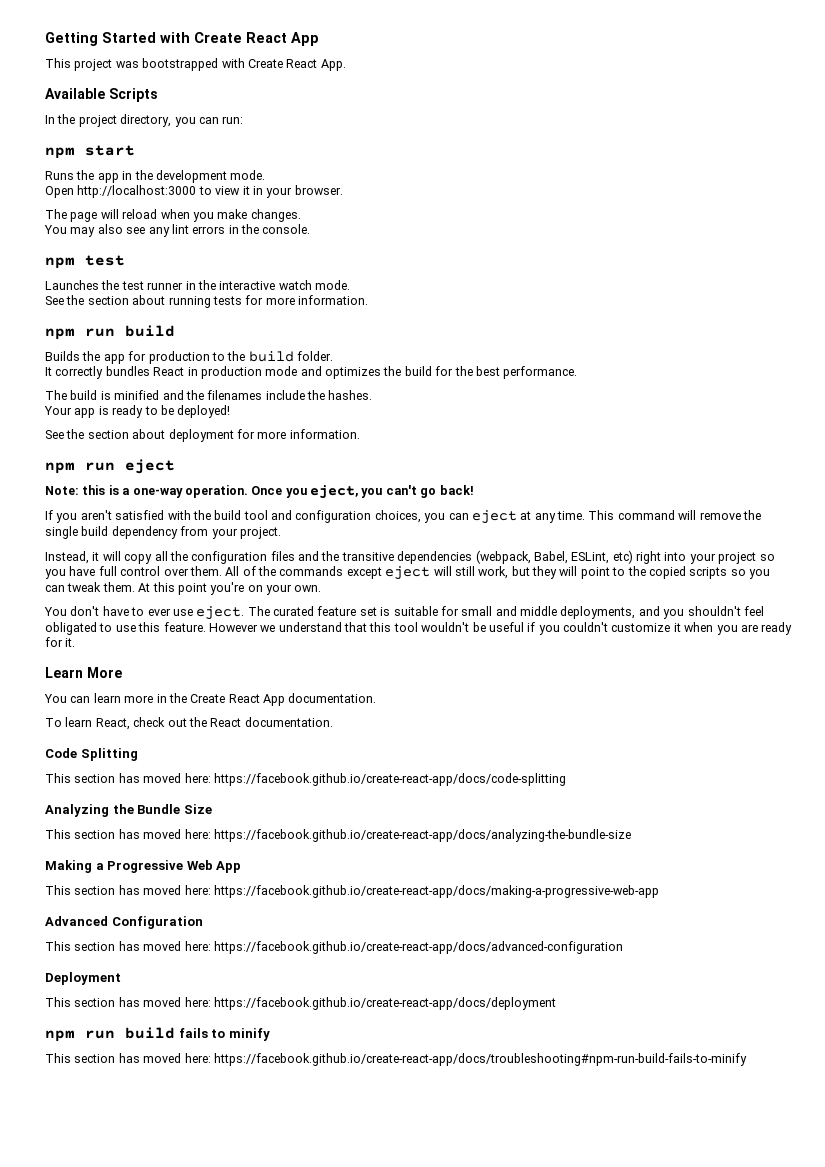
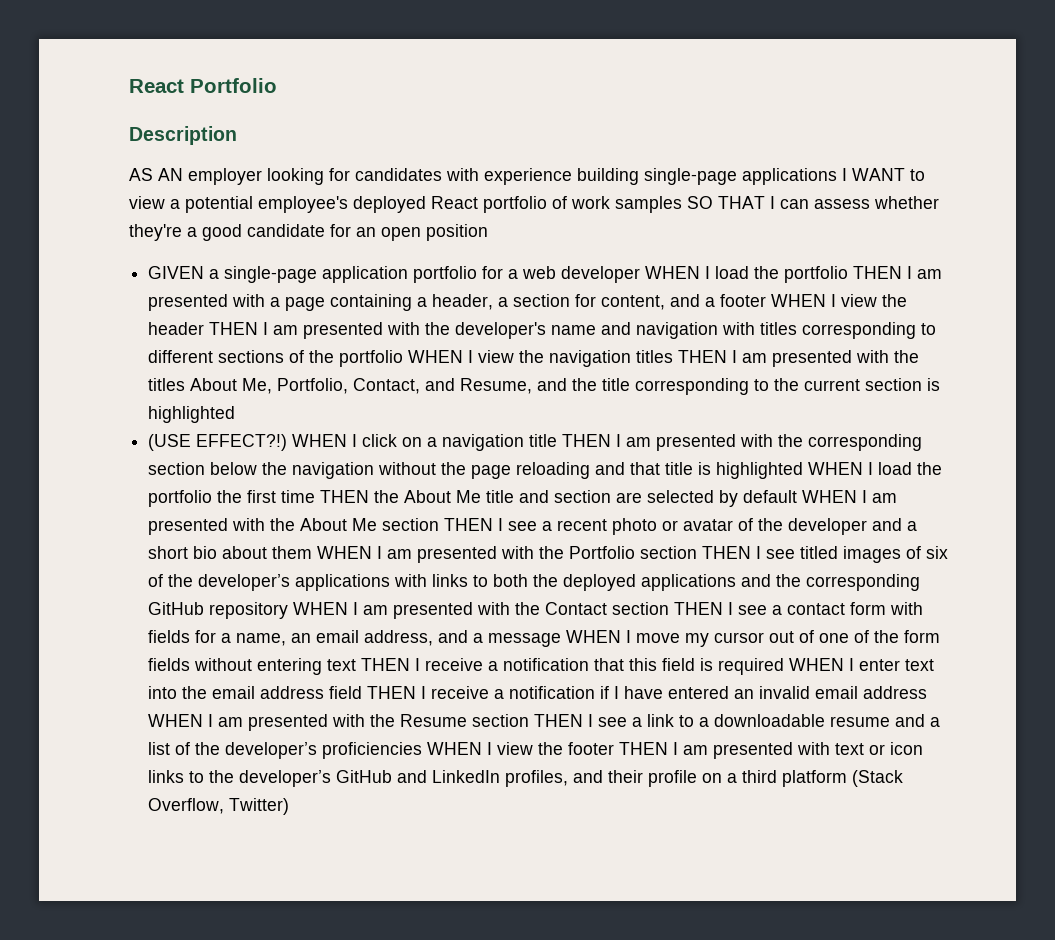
[45,32,319,46] [45,58,346,71] [45,88,158,102] [45,114,244,127] [45,145,135,159] [45,170,266,183] [45,185,343,198] [45,209,301,222] [44,224,311,237] [45,255,125,269] [45,280,350,290] [45,295,368,308] [45,325,175,340] [45,351,333,364] [45,366,578,379] [45,390,373,400] [44,405,231,418] [45,429,360,442] [45,459,175,474] [45,485,474,499] [45,510,761,524] [45,526,281,539] [45,550,775,564] [45,566,770,580] [45,582,322,595] [44,606,764,620] [45,622,793,635] [45,637,76,647] [45,667,122,678] [44,693,377,706] [45,717,333,730] [45,748,138,761] [45,773,566,786] [45,804,212,817] [45,829,631,842] [45,860,242,873] [45,885,659,898] [45,916,203,929] [45,941,623,954] [45,972,121,985] [45,997,556,1010] [45,1027,270,1042] [45,1053,747,1066] Getting Started with Create React App // This project was bootstrapped with Create React App. // Available Scripts // In the project directory, you can run: // npm start // Runs the app in the development mode. // Open http://localhost:3000 to view it in your browser. // The page will reload when you make changes. // You may also see any lint errors in the console. // npm test // Launches the test runner in the interactive watch mode. // See the section about running tests for more information. // npm run build // Builds the app for production to the build folder. // It correctly bundles React in production mode and optimizes the build for the best performance. // The build is minified and the filenames include the hashes. // Your app is ready to be deployed! // See the section about deployment for more information. // npm run eject // Note: this is a one-way operation. Once you eject, you can't go back! // If you aren't satisfied with the build tool and configuration choices, you can eject at any time. This command will remove the single build dependency from your project. // Instead, it will copy all the configuration files and the transitive dependencies (webpack, Babel, ESLint, etc) right into your project so you have full control over them. All of the commands except eject will still work, but they will point to the copied scripts so you can tweak them. At this point you're on your own. // You don't have to ever use eject. The curated feature set is suitable for small and middle deployments, and you shouldn't feel obligated to use this feature. However we understand that this tool wouldn't be useful if you couldn't customize it when you are ready for it. // Learn More // You can learn more in the Create React App documentation. // To learn React, check out the React documentation. // Code Splitting // This section has moved here: https://facebook.github.io/create-react-app/docs/code-splitting // Analyzing the Bundle Size // This section has moved here: https://facebook.github.io/create-react-app/docs/analyzing-the-bundle-size // Making a Progressive Web App // This section has moved here: https://facebook.github.io/create-react-app/docs/making-a-progressive-web-app // Advanced Configuration // This section has moved here: https://facebook.github.io/create-react-app/docs/advanced-configuration // Deployment // This section has moved here: https://facebook.github.io/create-react-app/docs/deployment // npm run build fails to minify // This section has moved here: https://facebook.github.io/create-react-app/docs/troubleshooting#npm-run-build-fails-to-minify -> [129,78,277,93] [129,126,237,145] [129,168,925,185] [129,196,939,213] [129,224,488,241] [148,266,943,283] [148,294,908,311] [148,322,937,339] [148,350,920,367] [148,378,941,395] [148,406,236,423] [148,434,923,451] [148,462,943,479] [148,490,898,507] [148,518,918,535] [148,546,949,563] [148,574,921,591] [148,602,924,619] [148,630,941,647] [148,658,935,675] [148,686,928,699] [148,714,941,731] [148,742,924,759] [148,770,904,787] [148,798,290,815] React Portfolio // Description // AS AN employer looking for candidates with experience building single-page applications I WANT to view a potential employee's deployed React portfolio of work samples SO THAT I can assess whether they're a good candidate for an open position // GIVEN a single-page application portfolio for a web developer WHEN I load the portfolio THEN I am presented with a page containing a header, a section for content, and a footer WHEN I view the header THEN I am presented with the developer's name and navigation with titles corresponding to different sections of the portfolio WHEN I view the navigation titles THEN I am presented with the titles About Me, Portfolio, Contact, and Resume, and the title corresponding to the current section is highlighted // (USE EFFECT?!) WHEN I click on a navigation title THEN I am presented with the corresponding section below the navigation without the page reloading and that title is highlighted WHEN I load the portfolio the first time THEN the About Me title and section are selected by default WHEN I am presented with the About Me section THEN I see a recent photo or avatar of the developer and a short bio about them WHEN I am presented with the Portfolio section THEN I see titled images of six of the developer’s applications with links to both the deployed applications and the corresponding GitHub repository WHEN I am presented with the Contact section THEN I see a contact form with fields for a name, an email address, and a message WHEN I move my cursor out of one of the form fields without entering text THEN I receive a notification that this field is required WHEN I enter text into the email address field THEN I receive a notification if I have entered an invalid email address WHEN I am presented with the Resume section THEN I see a link to a downloadable resume and a list of the developer’s proficiencies WHEN I view the footer THEN I am presented with text or icon links to the developer’s GitHub and LinkedIn profiles, and their profile on a third platform (Stack Overflow, Twitter)

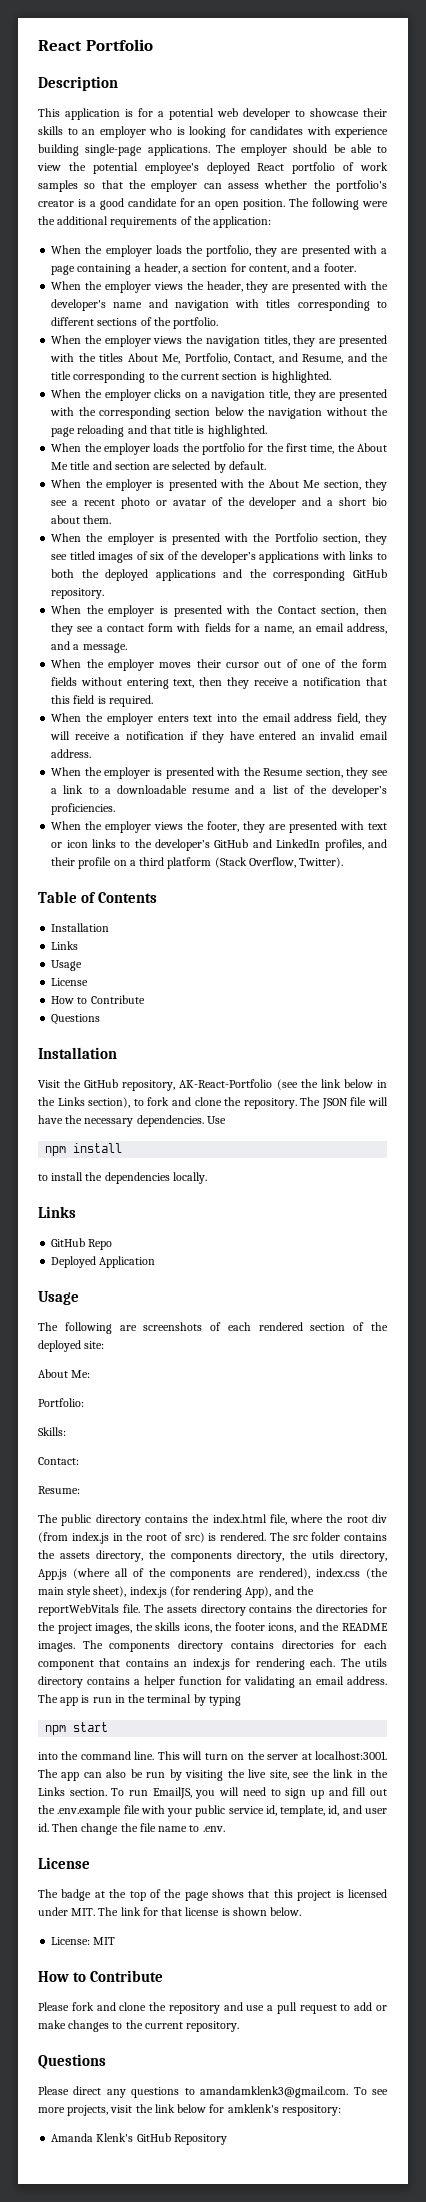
[129,168,262,185] AS AN employer -> [38,108,387,120] [38,126,185,138] This application is for a potential web developer to showcase their skills to an employer who is
[742,168,905,185] applications I WANT -> [147,144,372,156] applications. The employer should be able
[170,199,180,209] a -> [68,162,86,171] the
[687,196,939,209] [129,224,182,241] SO THAT I can assess whether they're -> [84,180,387,192] [38,199,86,207] so that the employer can assess whether the portfolio's creator is
[426,224,488,241] [148,266,943,283] position // GIVEN a single-page application portfolio for a web developer WHEN I load the portfolio THEN I am -> [243,198,388,210] [38,216,272,228] [51,245,299,257] position. The following were the additional requirements of the application: // When the employer loads the portfolio, they are
[720,294,908,307] [148,322,299,335] footer WHEN I view the header THEN I am -> [323,263,356,272] [51,281,290,293] footer. // When the employer views the header, they are
[339,350,768,367] portfolio WHEN I view the navigation titles THEN I am -> [173,317,219,329] [51,335,337,347] portfolio. // When the employer views the navigation titles, they are
[148,406,236,423] [148,434,652,451] highlighted // (USE EFFECT?!) WHEN I click on a navigation title THEN I am -> [271,371,331,383] [51,389,337,401] highlighted. // When the employer clicks on a navigation title, they are
[716,462,943,479] [148,490,213,507] highlighted WHEN I load the portfolio -> [207,425,267,437] [51,443,264,455] highlighted. // When the employer loads the portfolio for
[281,490,370,503] time THEN -> [310,444,335,454] time,
[743,490,898,503] default WHEN I am -> [228,461,266,470] [51,479,165,491] default. // When the employer is
[382,518,504,531] section THEN I -> [323,479,387,491] section, they
[272,546,413,559] them WHEN I am -> [83,515,112,524] [51,533,167,545] them. // When the employer is
[640,546,762,559] section THEN I -> [322,533,387,545] section, they
[209,602,389,619] repository WHEN I am -> [51,588,105,599] [51,605,169,617] repository. // When the employer is
[612,602,734,615] section THEN I -> [321,605,387,616] [51,623,74,635] section, then they
[488,630,710,647] message WHEN I move my -> [82,643,127,653] [51,659,221,671] message. // When the employer moves their
[327,658,421,671] text THEN I -> [173,677,249,689] text, then they
[718,658,901,675] required WHEN I enter -> [108,695,153,707] [51,713,189,725] required. // When the employer enters
[329,686,427,699] field THEN I -> [337,713,387,725] [50,731,71,740] field, they will
[614,686,620,699] I -> [202,731,225,743] they
[863,686,928,699] [148,714,244,727] address WHEN I am -> [51,749,92,758] [51,767,162,779] address. // When the employer is
[472,714,594,727] section THEN I -> [305,767,369,779] section, they
[322,742,709,759] proficiencies WHEN I view the footer THEN I am -> [51,803,116,815] [51,821,287,833] proficiencies. // When the employer views the footer, they are
[229,798,290,815] Twitter) -> [299,857,344,868] [38,891,158,903] [51,923,110,932] [51,941,79,950] [51,960,83,971] [51,978,89,986] [51,995,145,1004] [51,1014,101,1025] [38,1047,117,1059] [38,1079,387,1091] [38,1097,388,1109] [38,1115,226,1127] [45,1143,123,1156] [38,1172,207,1184] [38,1206,76,1218] [51,1238,113,1250] [51,1256,156,1268] [38,1291,79,1305] [38,1322,388,1334] [38,1340,105,1352] [38,1369,91,1378] [38,1398,84,1407] [38,1427,66,1436] [38,1457,79,1465] [38,1486,80,1494] [38,1514,388,1526] [38,1532,387,1544] [38,1550,387,1562] [38,1568,388,1580] [38,1586,314,1598] [38,1604,387,1616] [38,1622,388,1634] [38,1640,388,1652] [38,1658,387,1670] [38,1676,387,1688] [38,1694,241,1706] [45,1722,109,1735] [38,1751,387,1760] [38,1769,388,1781] [38,1787,387,1799] [38,1805,387,1817] [38,1823,225,1835] [38,1857,90,1869] [38,1889,387,1901] [38,1907,302,1916] [51,1937,116,1945] [38,1970,164,1982] [38,2002,387,2014] [38,2020,240,2032] [38,2054,106,2069] [38,2086,388,2098] [38,2104,341,2116] [51,2133,227,2145] Twitter). // Table of Contents // Installation // Links // Usage // License // How to Contribute // Questions // Installation // Visit the GitHub repository, AK-React-Portfolio (see the link below in the Links section), to fork and clone the repository. The JSON file will have the necessary dependencies. Use // npm install // to install the dependencies locally. // Links // GitHub Repo // Deployed Application // Usage // The following are screenshots of each rendered section of the deployed site: // About Me: // Portfolio: // Skills: // Contact: // Resume: // The public directory contains the index.html file, where the root div (from index.js in the root of src) is rendered. The src folder contains the assets directory, the components directory, the utils directory, App.js (where all of the components are rendered), index.css (the main style sheet), index.js (for rendering App), and the reportWebVitals file. The assets directory contains the directories for the project images, the skills icons, the footer icons, and the README images. The components directory contains directories for each component that contains an index.js for rendering each. The utils directory contains a helper function for validating an email address. The app is run in the terminal by typing // npm start // into the command line. This will turn on the server at localhost:3001. The app can also be run by visiting the live site, see the link in the Links section. To run EmailJS, you will need to sign up and fill out the .env.example file with your public service id, template, id, and user id. Then change the file name to .env. // License // The badge at the top of the page shows that this project is licensed under MIT. The link for that license is shown below. // License: MIT // How to Contribute // Please fork and clone the repository and use a pull request to add or make changes to the current repository. // Questions // Please direct any questions to amandamklenk3@gmail.com. To see more projects, visit the link below for amklenk's respository: // Amanda Klenk's GitHub Repository

